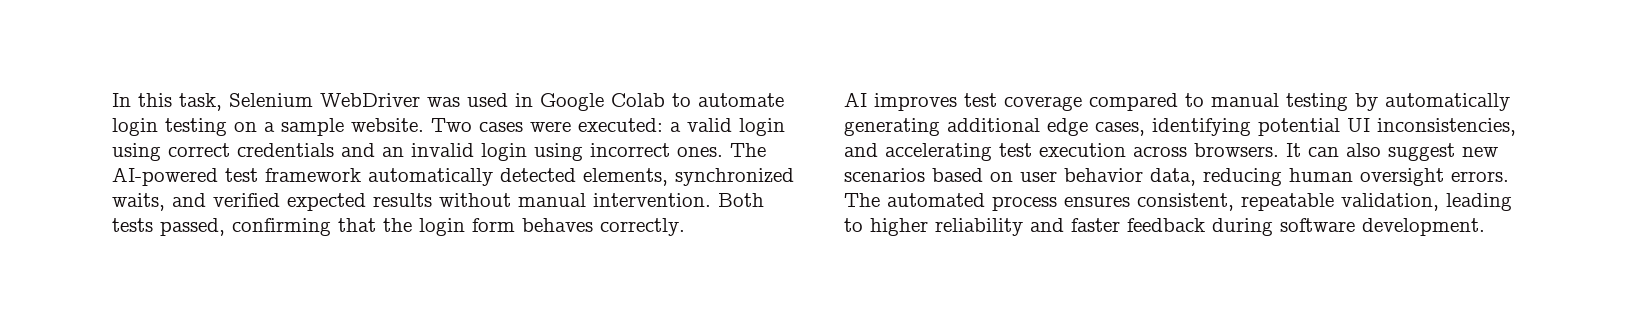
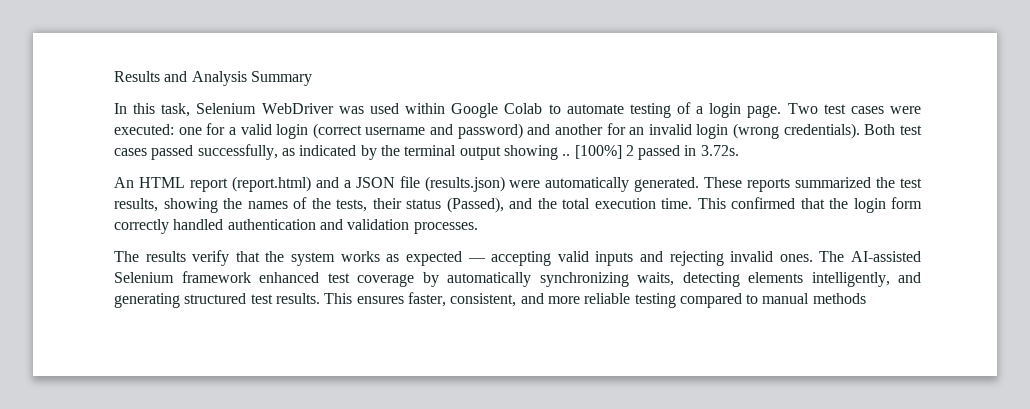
(112, 100) none -> [114,71,312,86] Results and Analysis Summary //
[515,93,533,107] in -> [405,103,446,114] within
[112,118,472,136] login testing on a sample website. Two -> [629,102,846,118] testing of a login page. Two test
(663, 125) none -> [178,123,226,135] one for
[112,143,766,161] [112,167,794,186] [112,193,764,211] [112,218,685,236] [844,92,1510,111] [844,118,1516,136] [844,143,1498,161] [844,168,1509,186] [844,193,1512,211] [844,218,1485,236] using correct credentials and an invalid login using incorrect ones. The AI-powered test framework automatically detected elements, synchronized waits, and verified expected results without manual intervention. Both tests passed, confirming that the login form behaves correctly. // AI improves test coverage compared to manual testing by automatically generating additional edge cases, identifying potential UI inconsistencies, and accelerating test execution across browsers. It can also suggest new scenarios based on user behavior data, reducing human oversight errors. The automated process ensures consistent, repeatable validation, leading to higher reliability and faster feedback during software development. -> [312,123,923,139] [114,144,739,160] [114,176,922,192] [114,197,922,213] [114,219,478,234] [114,250,921,266] [114,271,921,287] [114,292,866,308] (correct username and password) and another for an invalid login (wrong credentials). Both test cases passed successfully, as indicated by the terminal output showing .. [100%] 2 passed in 3.72s. // An HTML report (report.html) and a JSON file (results.json) were automatically generated. These reports summarized the test results, showing the names of the tests, their status (Passed), and the total execution time. This confirmed that the login form correctly handled authentication and validation processes. // The results verify that the system works as expected — accepting valid inputs and rejecting invalid ones. The AI-assisted Selenium framework enhanced test coverage by automatically synchronizing waits, detecting elements intelligently, and generating structured test results. This ensures faster, consistent, and more reliable testing compared to manual methods

